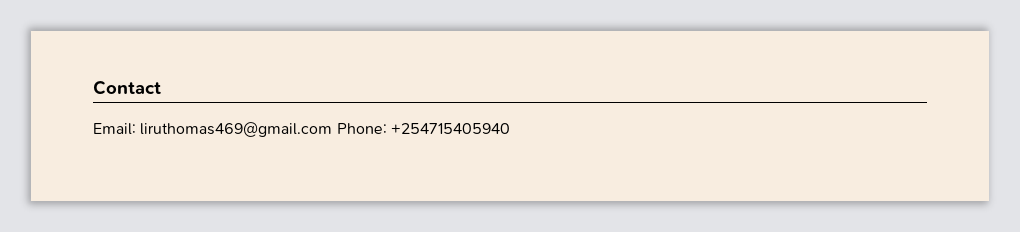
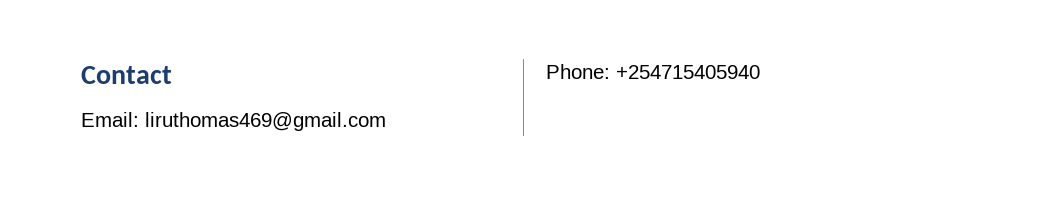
(333, 129) none -> (386, 121) //

